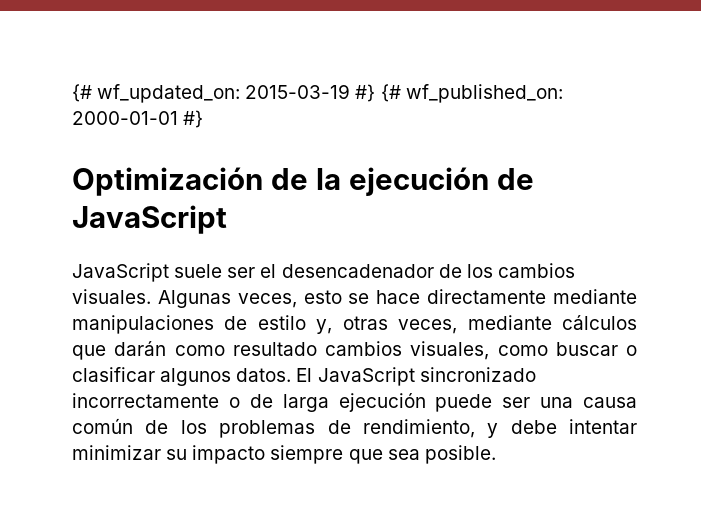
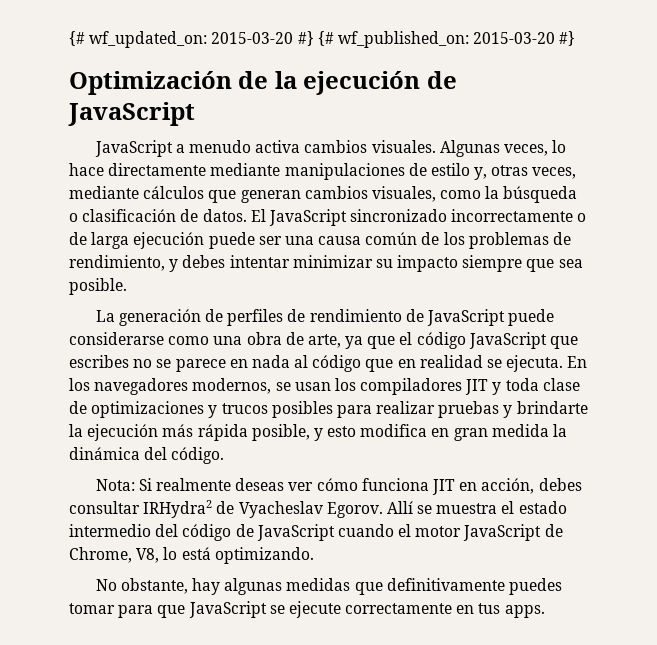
[245,84,351,99] 2015-03-19 -> [211,32,294,44] 2015-03-20
[72,111,178,125] 2000-01-01 -> [473,32,556,44] 2015-03-20
[174,264,493,278] suele ser el desencadenador de los -> [175,140,301,153] a menudo activa
[303,290,370,304] esto se -> [552,140,567,153] lo
[114,341,637,360] [72,367,232,386] darán como resultado cambios visuales, como buscar o clasificar algunos -> [240,186,578,203] [69,209,199,222] generan cambios visuales, como la búsqueda o clasificación de
[510,420,557,434] debe -> [182,255,226,268] debes
(496, 454) none -> [95,309,555,326] [69,332,579,349] [69,355,588,372] [69,378,580,395] [69,401,588,418] [69,424,568,441] [69,447,225,464] [95,478,582,495] [69,500,567,518] [69,524,563,541] [69,547,314,564] [95,578,563,595] [69,601,545,618] // La generación de perfiles de rendimiento de JavaScript puede considerarse como una obra de arte, ya que el código JavaScript que escribes no se parece en nada al código que en realidad se ejecuta. En los navegadores modernos, se usan los compiladores JIT y toda clase de optimizaciones y trucos posibles para realizar pruebas y brindarte la ejecución más rápida posible, y esto modifica en gran medida la dinámica del código. // Nota: Si realmente deseas ver cómo funciona JIT en acción, debes consultar IRHydra2 de Vyacheslav Egorov. Allí se muestra el estado intermedio del código de JavaScript cuando el motor JavaScript de Chrome, V8, lo está optimizando. // No obstante, hay algunas medidas que definitivamente puedes tomar para que JavaScript se ejecute correctamente en tus apps.

